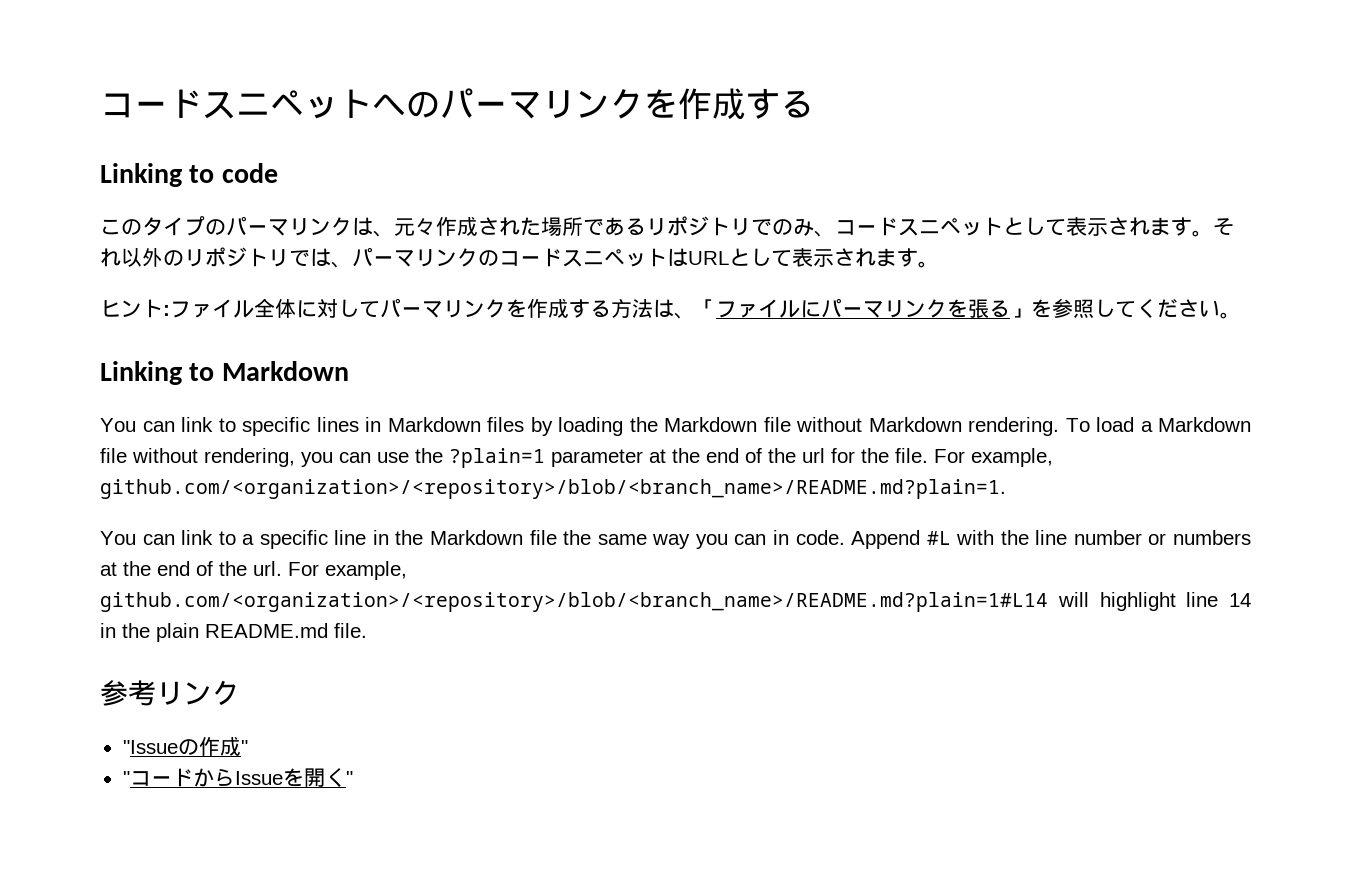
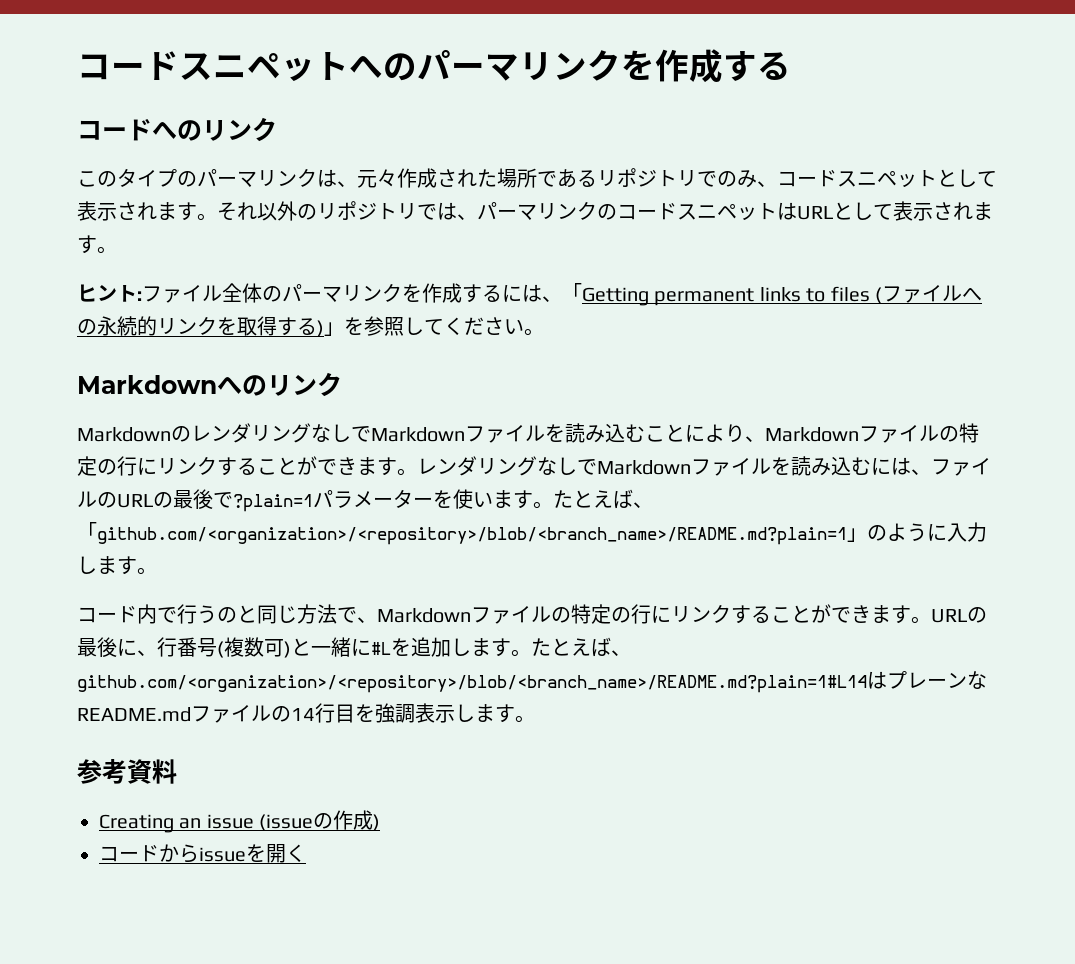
[100,163,278,187] Linking to code -> [77,117,277,142] コードへのリンク
[296,298,1010,319] に対してパーマリンクを作成する方法は、「ファイルにパーマリンクを張る -> [262,283,982,306] [77,316,324,337] のパーマリンクを作成するには、「Getting permanent links to files (ファイルへの永続的リンクを取得する)
[100,361,349,385] [100,417,1251,436] [100,448,1053,468] [100,479,1006,499] [100,530,1251,549] [100,561,407,580] [100,592,1251,612] [100,623,367,642] [100,680,240,706] [122,737,248,756] [122,768,353,787] Linking to Markdown // You can link to specific lines in Markdown files by loading the Markdown file without Markdown rendering. To load a Markdown file without rendering, you can use the ?plain=1 parameter at the end of the url for the file. For example, github.com/<organization>/<repository>/blob/<branch_name>/README.md?plain=1. // You can link to a specific line in the Markdown file the same way you can in code. Append #L with the line number or numbers at the end of the url. For example, github.com/<organization>/<repository>/blob/<branch_name>/README.md?plain=1#L14 will highlight line 14 in the plain README.md file. // 参考リンク // "Issueの作成" // "コードからIssueを開く" -> [77,372,342,397] [77,423,979,443] [77,456,991,476] [77,489,653,512] [77,522,987,545] [77,556,157,575] [77,604,987,624] [77,637,631,658] [77,671,987,693] [77,703,535,723] [77,759,177,784] [99,810,381,833] [99,844,306,863] Markdownへのリンク // MarkdownのレンダリングなしでMarkdownファイルを読み込むことにより、Markdownファイルの特定の行にリンクすることができます。レンダリングなしでMarkdownファイルを読み込むには、ファイルのURLの最後で?plain=1パラメーターを使います。たとえば、「github.com/<organization>/<repository>/blob/<branch_name>/README.md?plain=1」のように入力します。 // コード内で行うのと同じ方法で、Markdownファイルの特定の行にリンクすることができます。URLの最後に、行番号(複数可)と一緒に#Lを追加します。たとえば、github.com/<organization>/<repository>/blob/<branch_name>/README.md?plain=1#L14はプレーンなREADME.mdファイルの14行目を強調表示します。 // 参考資料 // Creating an issue (issueの作成) // コードからissueを開く

